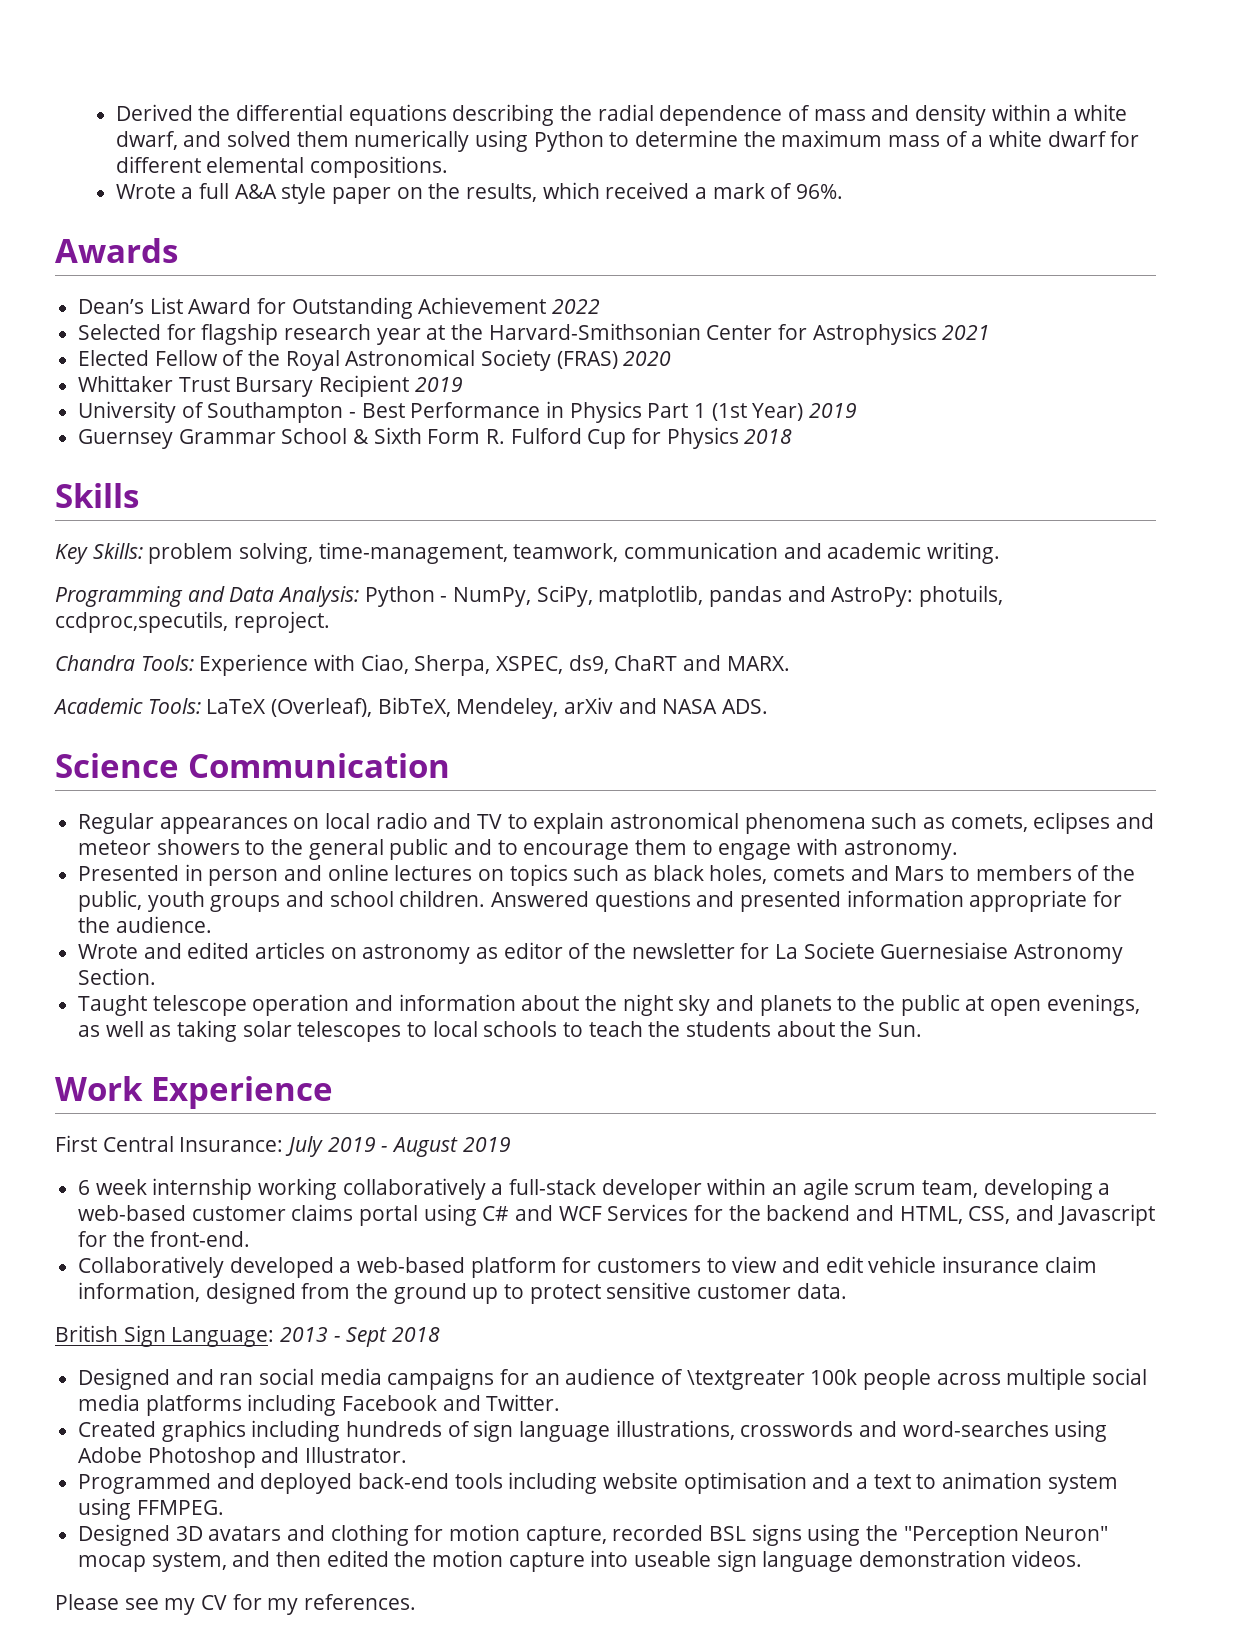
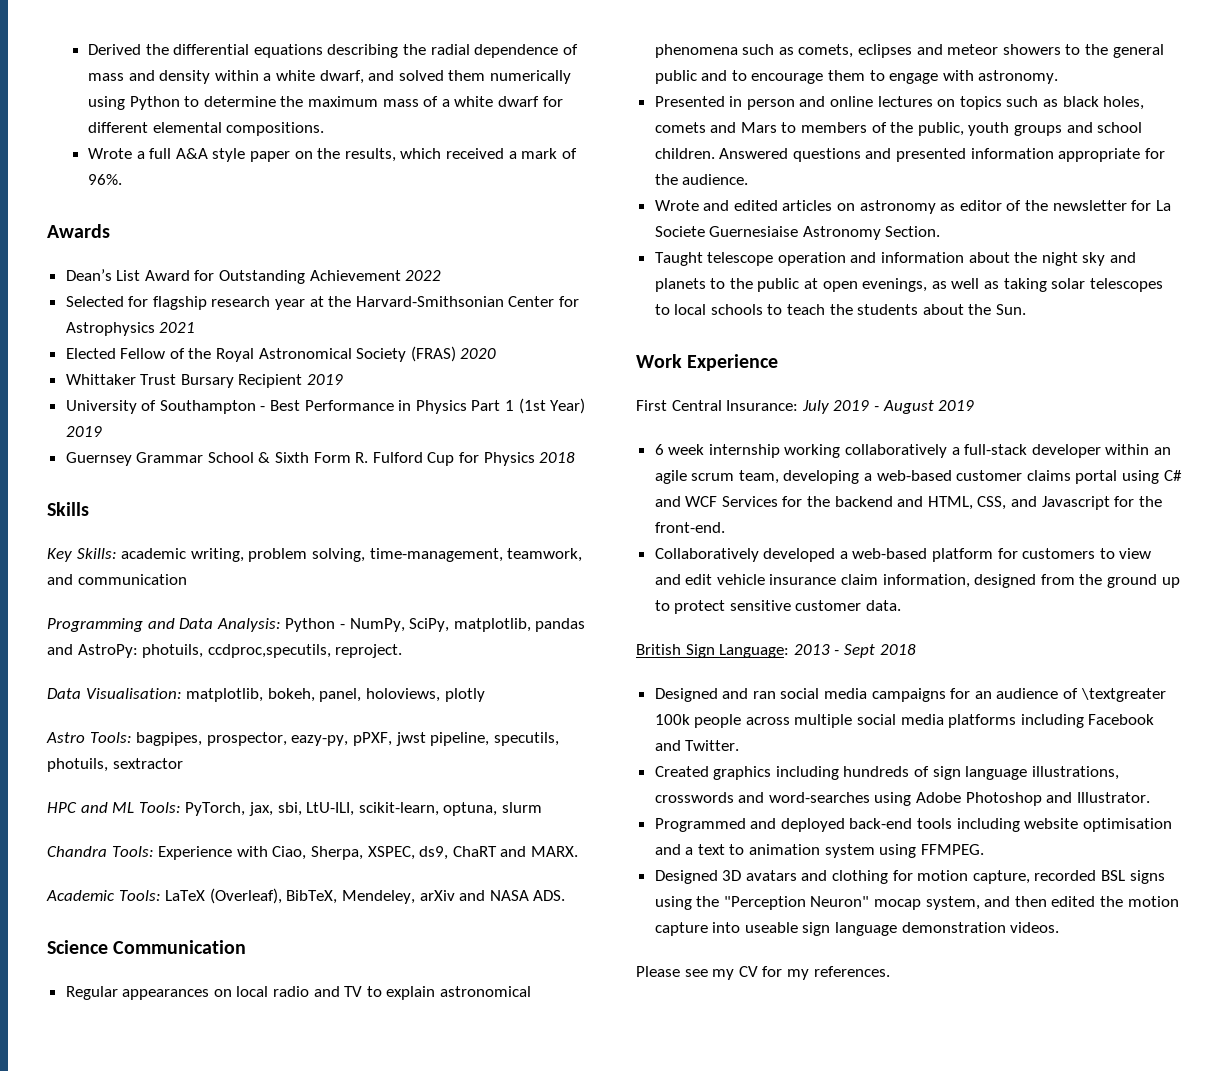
(143, 551) none -> [121,548,244,562] academic writing,
(619, 552) none -> [47,574,73,585] and
[783,542,1001,564] and academic writing. -> (187, 579) none
(330, 622) none -> [47,688,485,702] [46,732,559,746] [47,758,183,772] [47,802,542,816] // Data Visualisation: matplotlib, bokeh, panel, holoviews, plotly // Astro Tools: bagpipes, prospector, eazy-py, pPXF, jwst pipeline, specutils, photuils, sextractor // HPC and ML Tools: PyTorch, jax, sbi, LtU-ILI, scikit-learn, optuna, slurm

